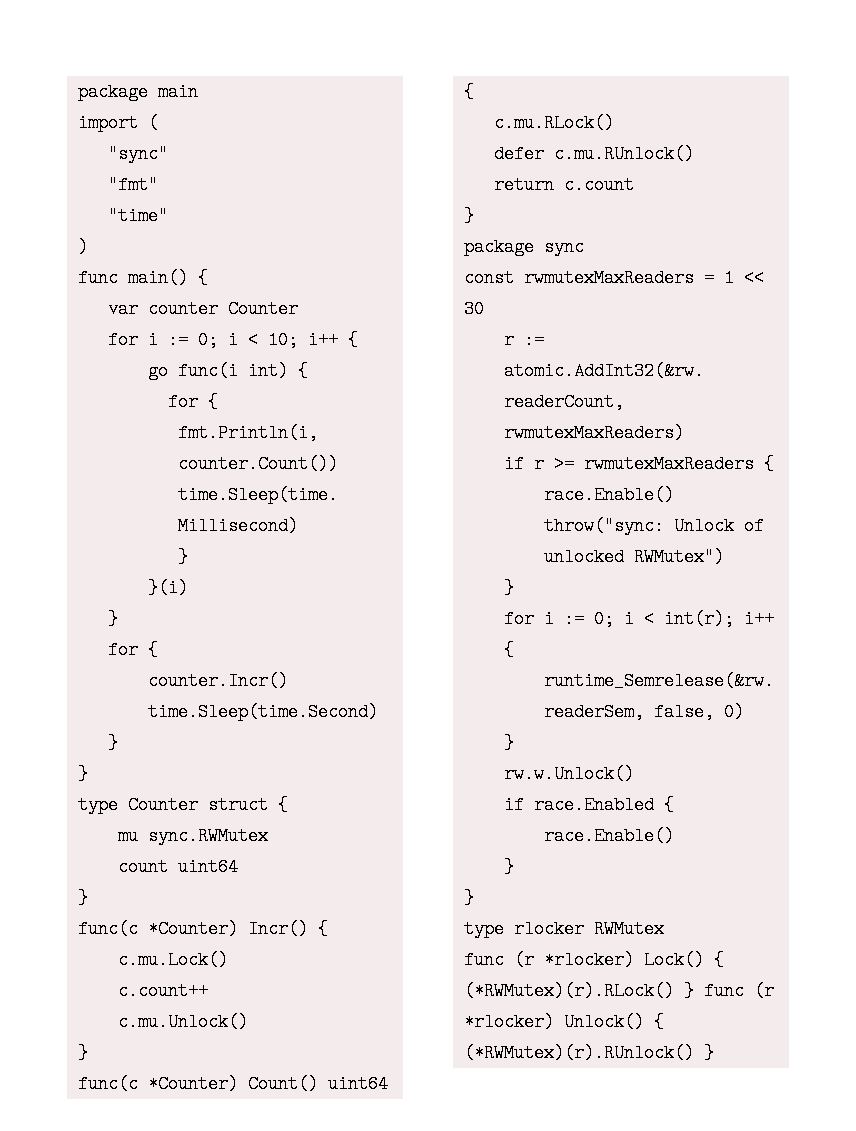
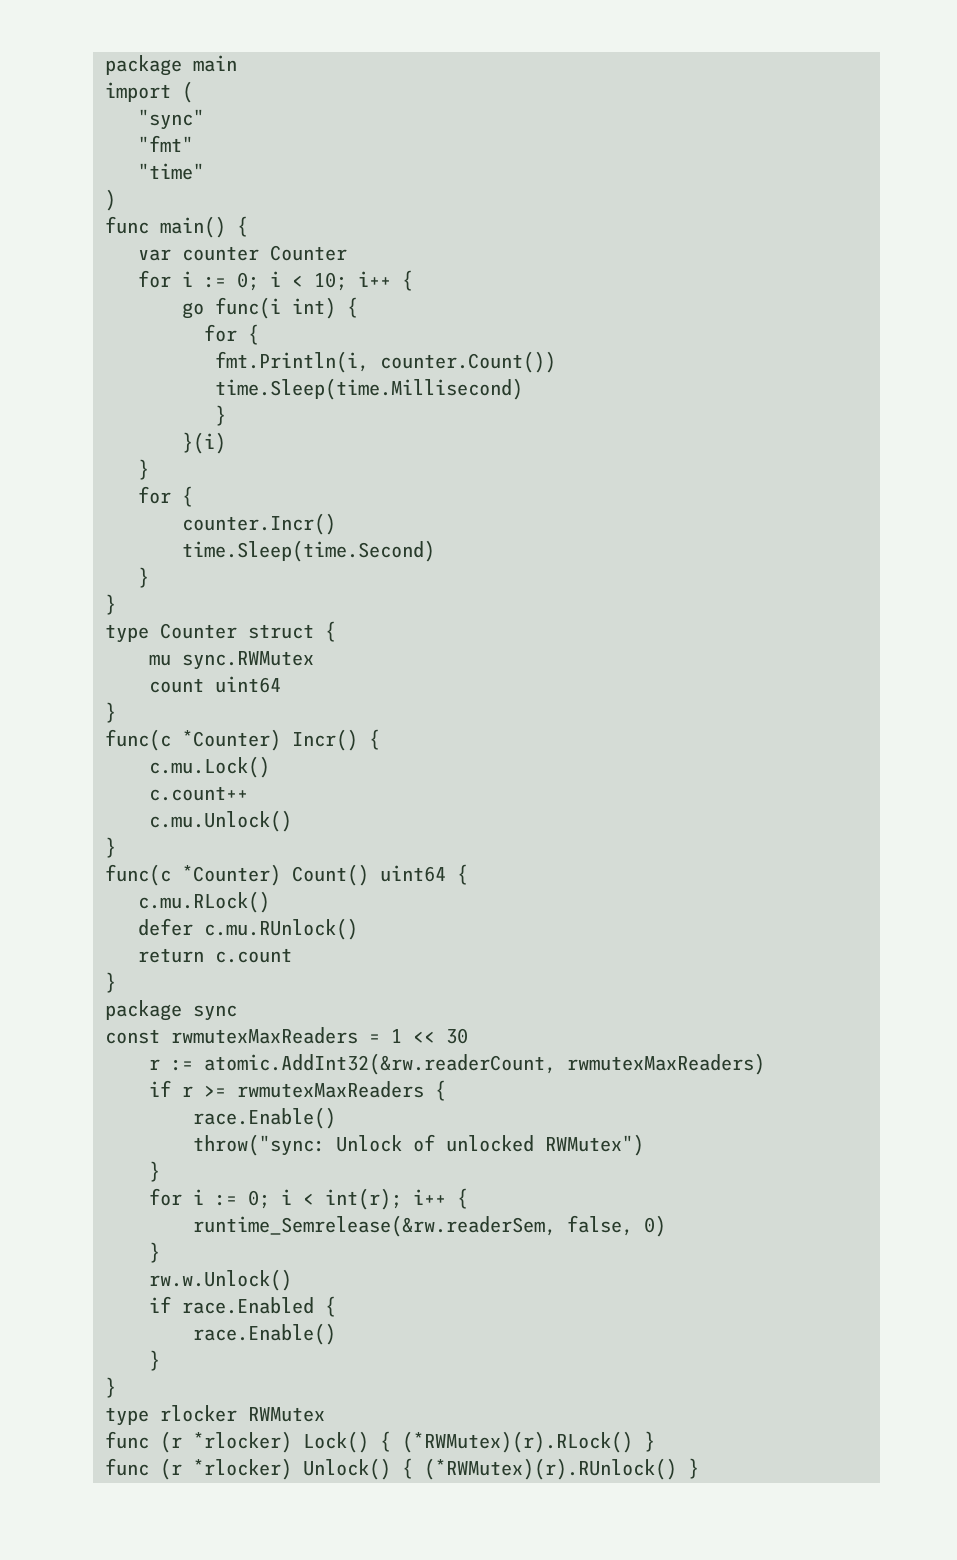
(694, 991) none -> (655, 1441) //

